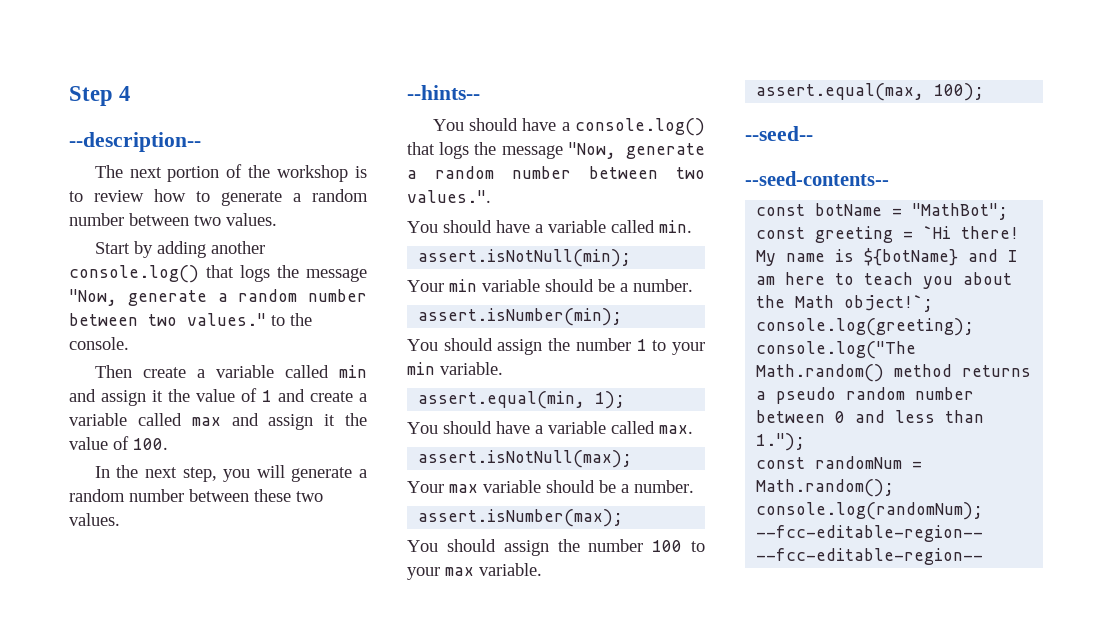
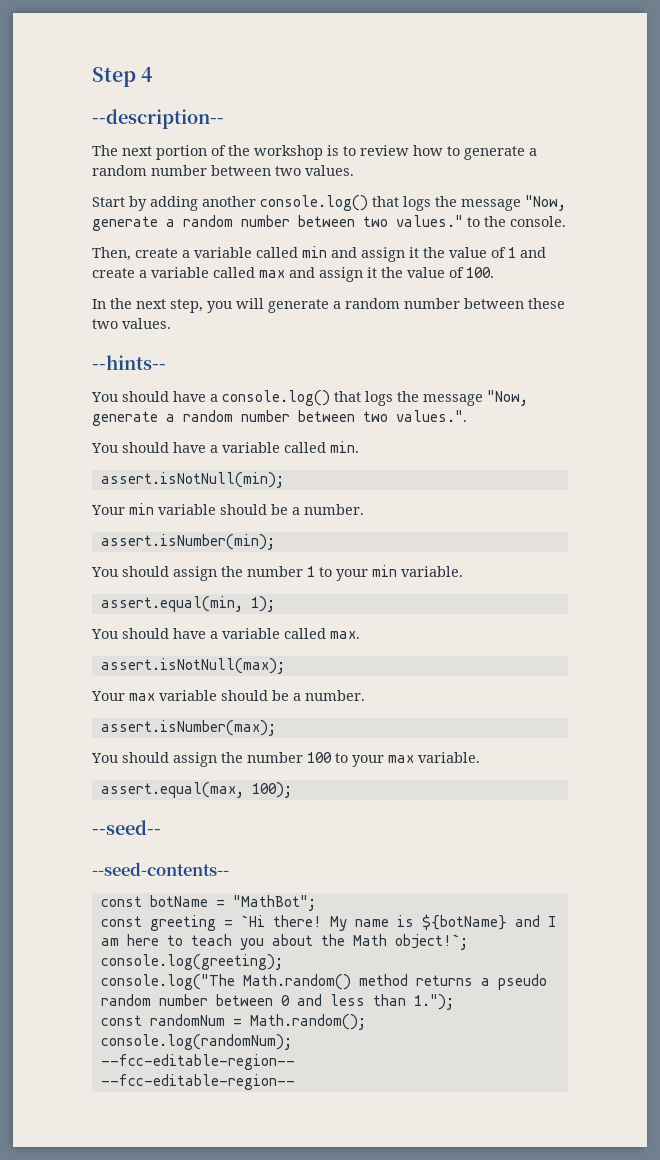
[94,365,132,378] Then -> [92,247,131,261] Then,

